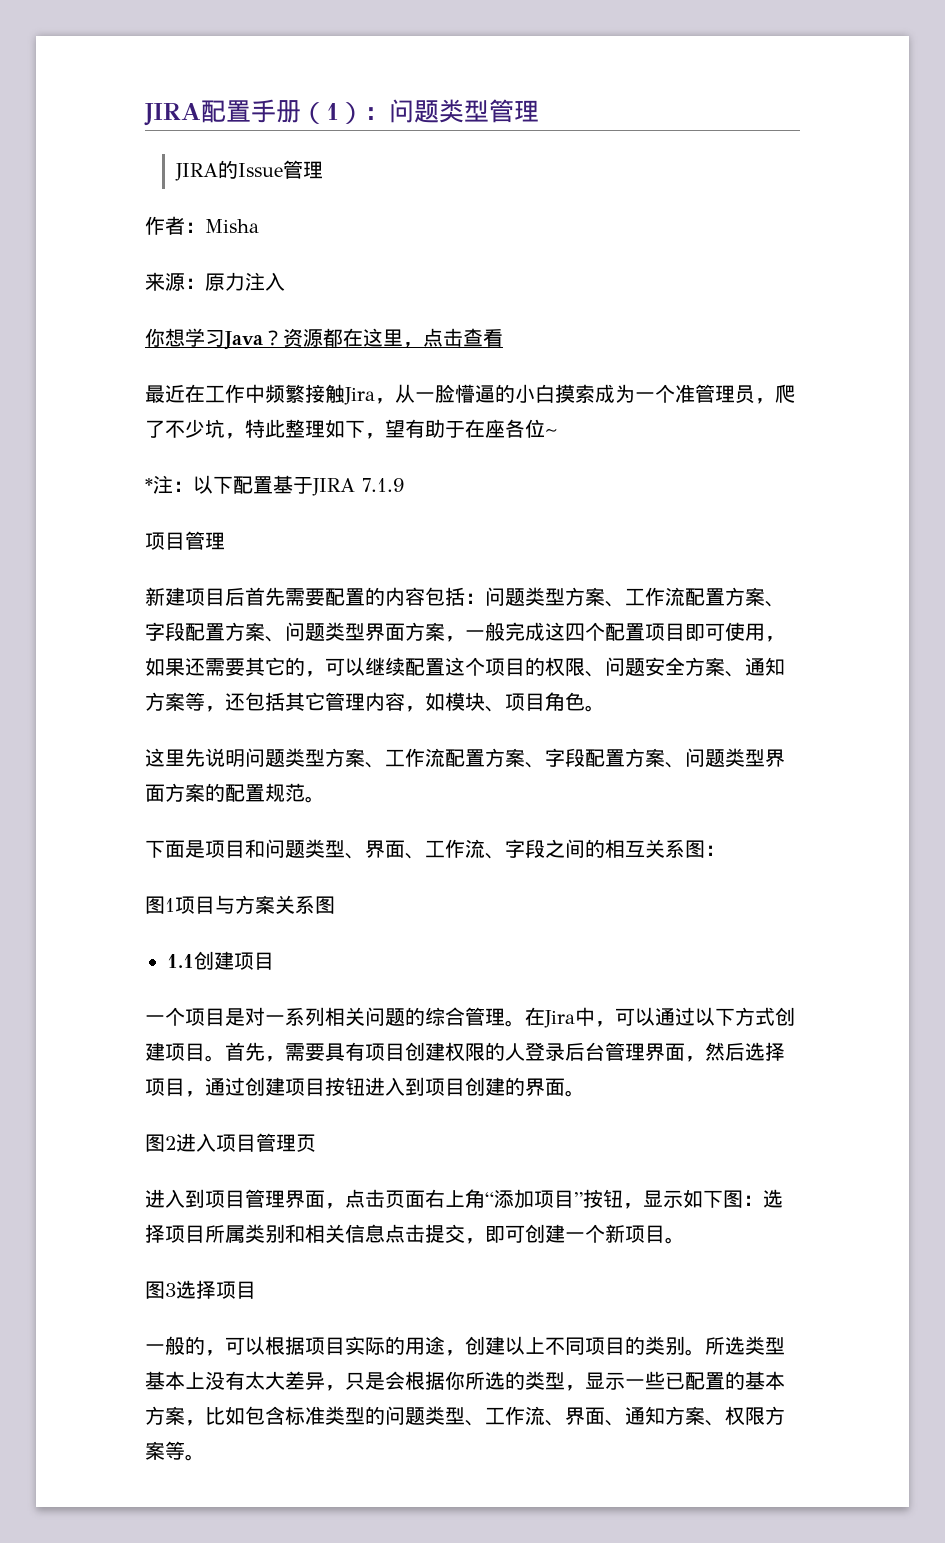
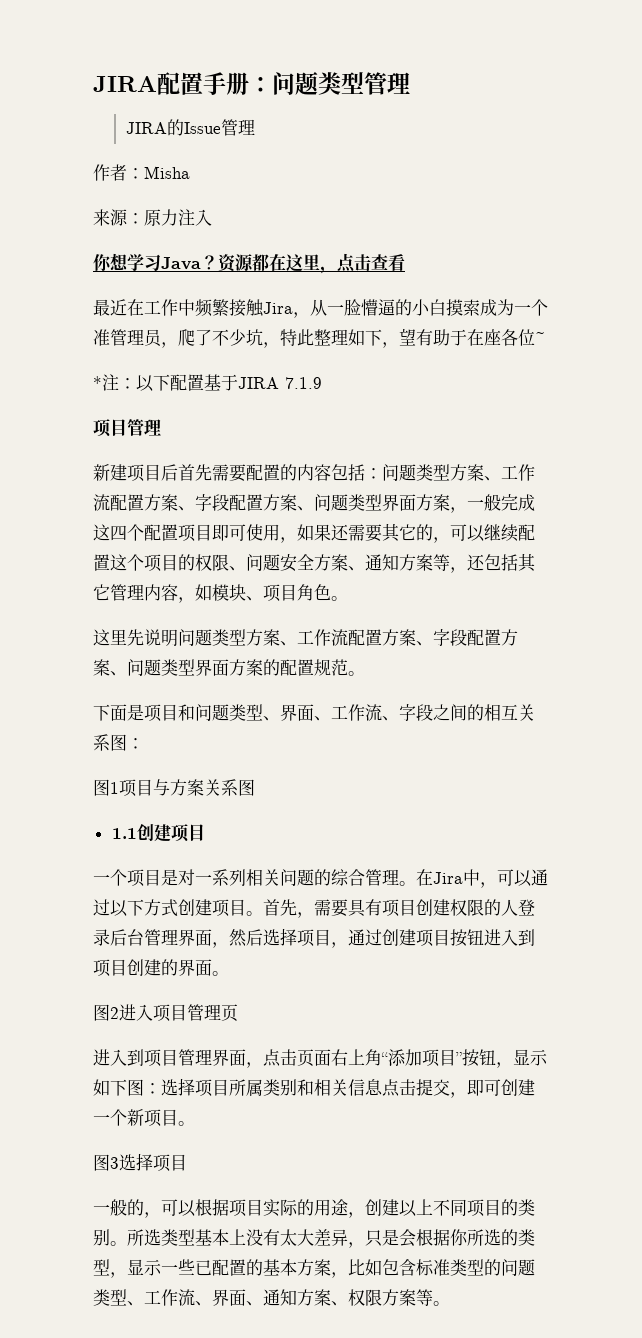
[301,102,364,124] （1） -> (249, 83) none

